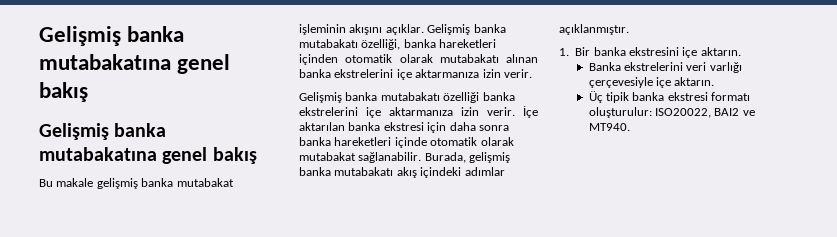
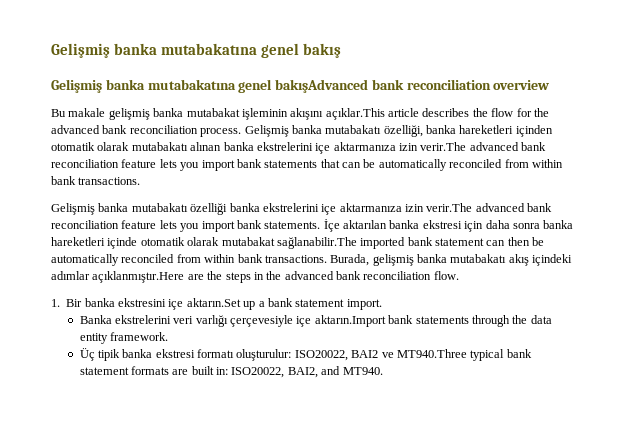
[212,147,257,164] bakış -> [275,79,550,93] bakışAdvanced bank reconciliation overview
[385,24,424,35] açıklar. -> [325,108,549,120] [51,125,242,137] açıklar.This article describes the flow for the advanced bank reconciliation process.
[503,69,532,78] verir. -> [420,142,547,151] [51,159,563,171] [51,176,141,185] verir.The advanced bank reconciliation feature lets you import bank statements that can be automatically reconciled from within bank transactions.
[487,107,515,116] verir. -> [426,203,553,212] [51,220,321,232] verir.The advanced bank reconciliation feature lets you import bank statements.
[358,152,422,163] sağlanabilir. -> [276,237,545,249] [51,254,327,266] sağlanabilir.The imported bank statement can then be automatically reconciled from within bank transactions.
[559,24,629,35] açıklanmıştır. -> [92,271,459,283] açıklanmıştır.Here are the steps in the advanced bank reconciliation flow.
[700,47,741,56] aktarın. -> [186,298,382,310] aktarın.Set up a bank statement import.
[674,77,715,86] aktarın. -> [314,315,552,327] [79,332,168,344] aktarın.Import bank statements through the data entity framework.
(755, 113) none -> [396,349,532,361] [79,366,341,378] MT940.Three typical bank statement formats are built in: ISO20022, BAI2, and

